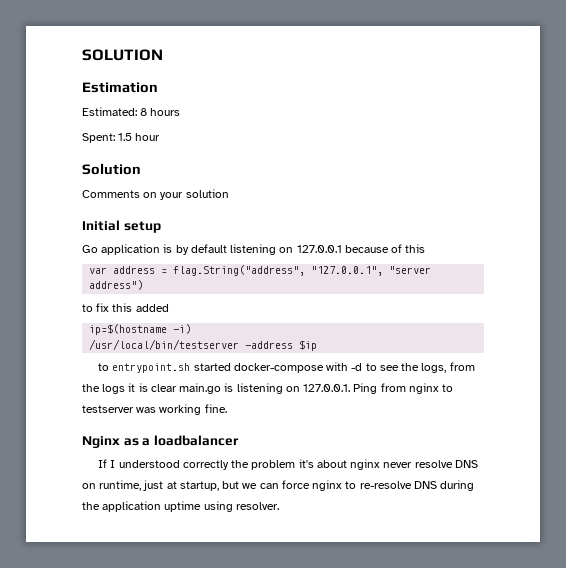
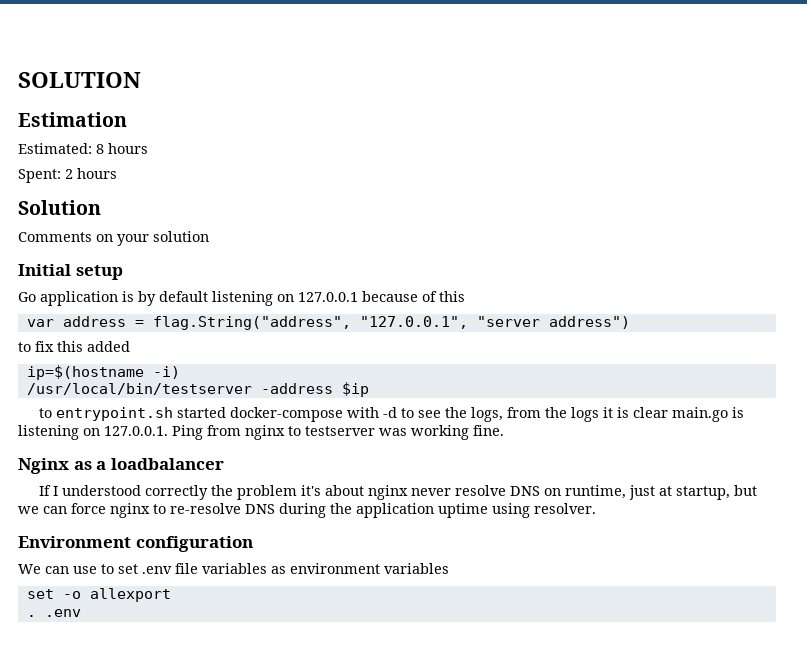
[118,133,161,141] 1.5 hour -> [65,168,117,179] 2 hours
(279, 506) none -> [18,536,253,552] [18,563,449,574] [26,588,171,602] [26,609,81,617] // Environment configuration // We can use to set .env file variables as environment variables // set -o allexport // . .env

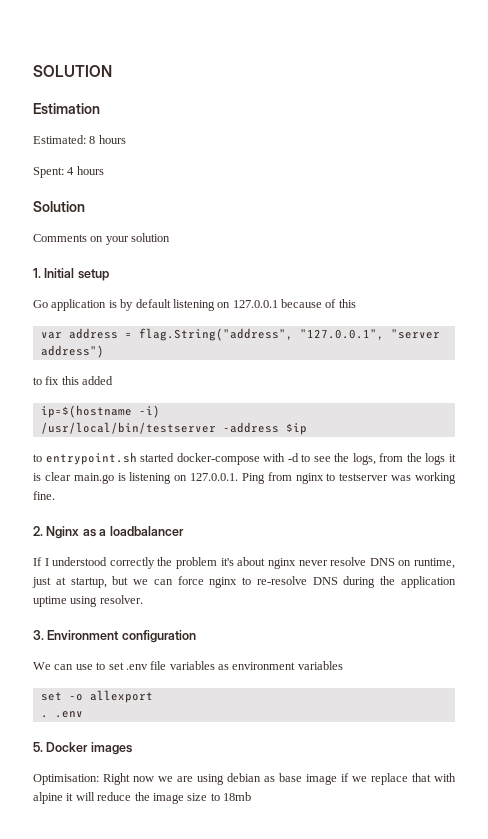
[65,169,73,179] 2 -> [67,167,75,175] 4
(209, 236) none -> [33,268,41,278] 1.
(504, 430) none -> [33,526,43,536] 2.
(596, 508) none -> [33,630,44,640] 3.
(81, 613) none -> [33,742,132,755] [33,773,456,785] [33,792,251,804] // 5. Docker images // Optimisation: Right now we are using debian as base image if we replace that with alpine it will reduce the image size to 18mb

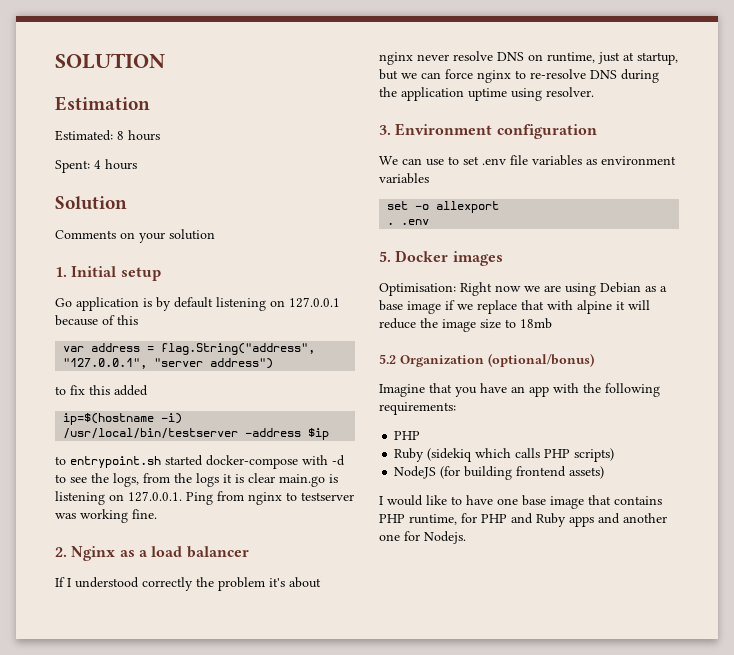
[109,526,184,536] loadbalancer -> [151,546,249,558] load balancer
[227,773,275,782] debian as -> [600,282,667,293] Debian as a
(251, 796) none -> [379,353,594,367] [379,383,660,397] [379,402,456,415] [394,431,421,440] [394,448,615,462] [394,466,605,480] [379,495,662,509] [379,513,667,527] [379,531,466,544] // 5.2 Organization (optional/bonus) // Imagine that you have an app with the following requirements: // PHP // Ruby (sidekiq which calls PHP scripts) // NodeJS (for building frontend assets) // I would like to have one base image that contains PHP runtime, for PHP and Ruby apps and another one for Nodejs.

